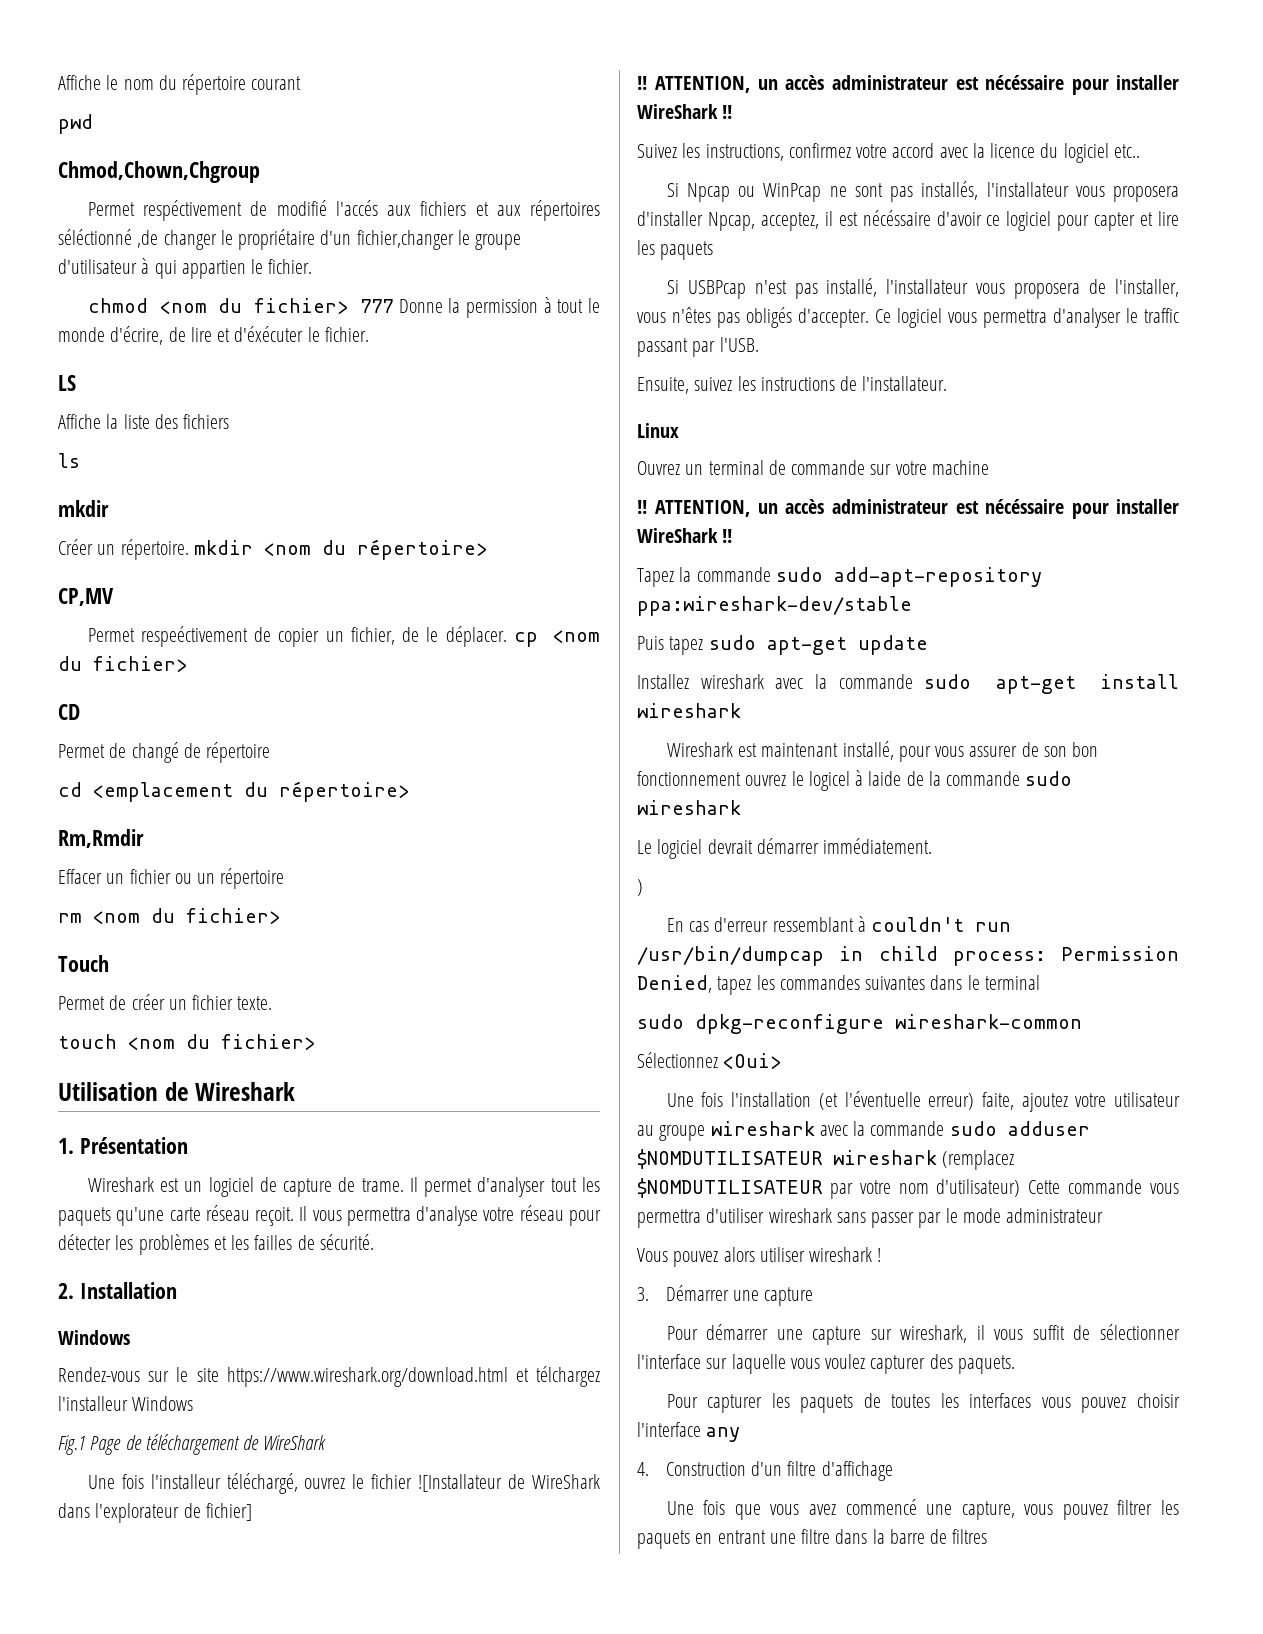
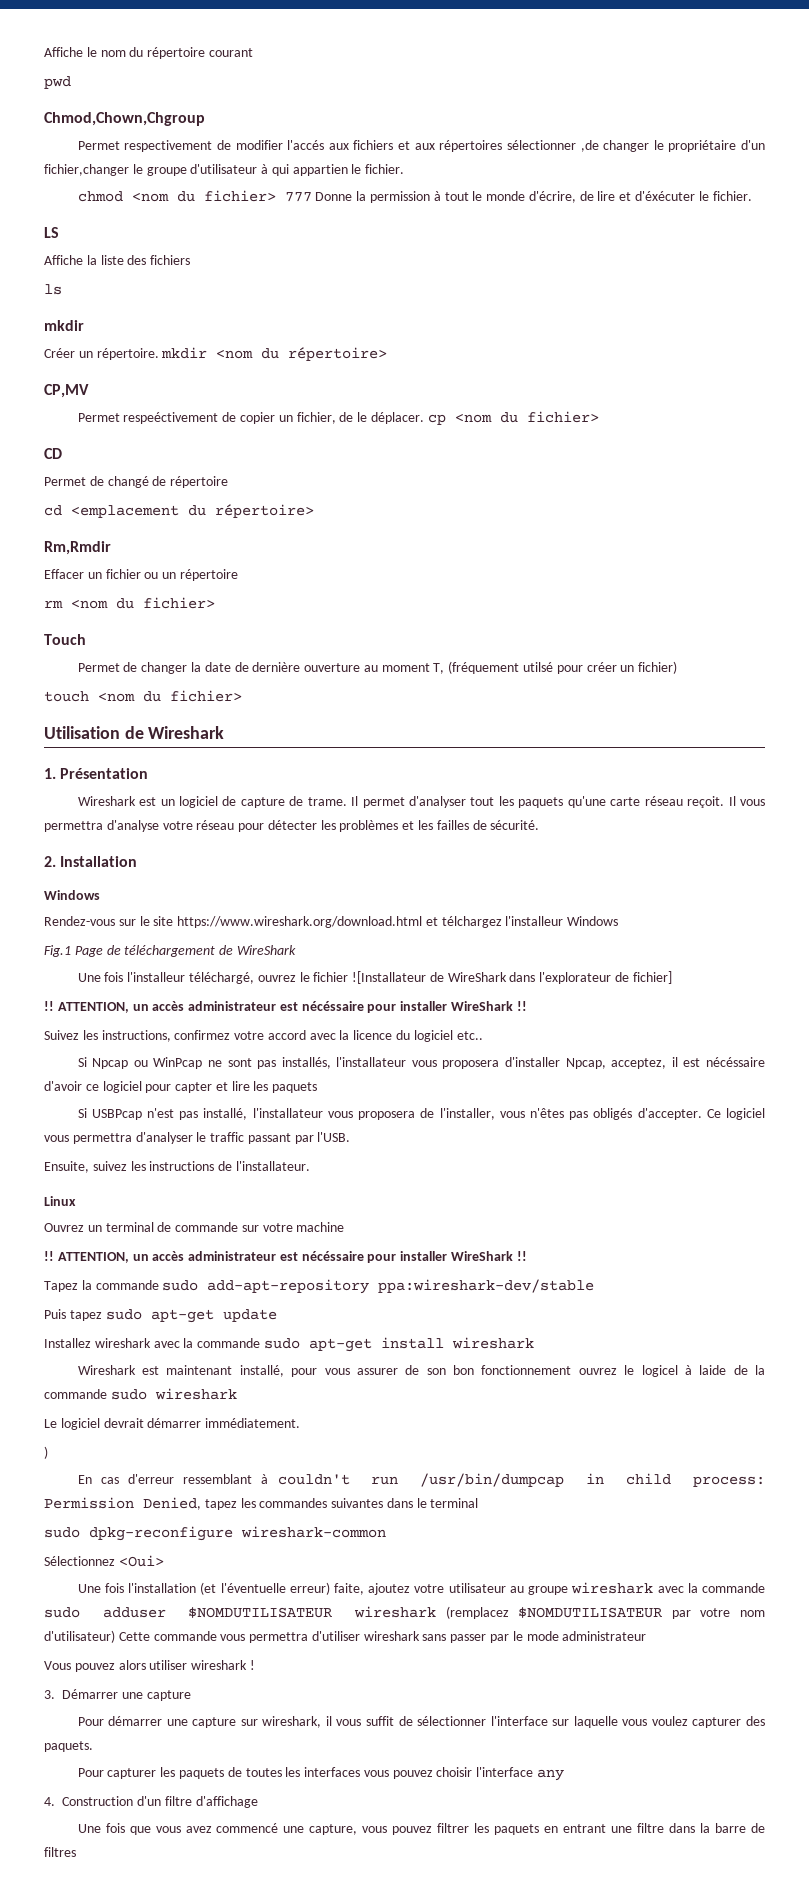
[143,200,327,221] respéctivement de modifié -> [124,140,283,152] respectivement de modifier
[58,229,132,245] séléctionné -> [506,140,576,150] sélectionner
[131,994,273,1010] créer un fichier texte. -> [141,661,678,674] changer la date de dernière ouverture au moment T, (fréquement utilsé pour créer un fichier)

